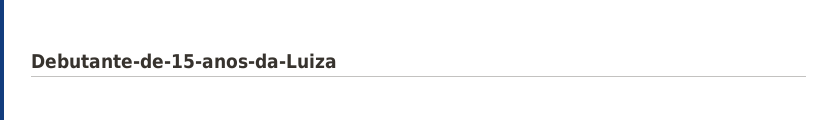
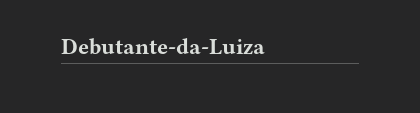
[31,53,337,69] Debutante-de-15-anos-da-Luiza -> [61,38,265,55] Debutante-da-Luiza

